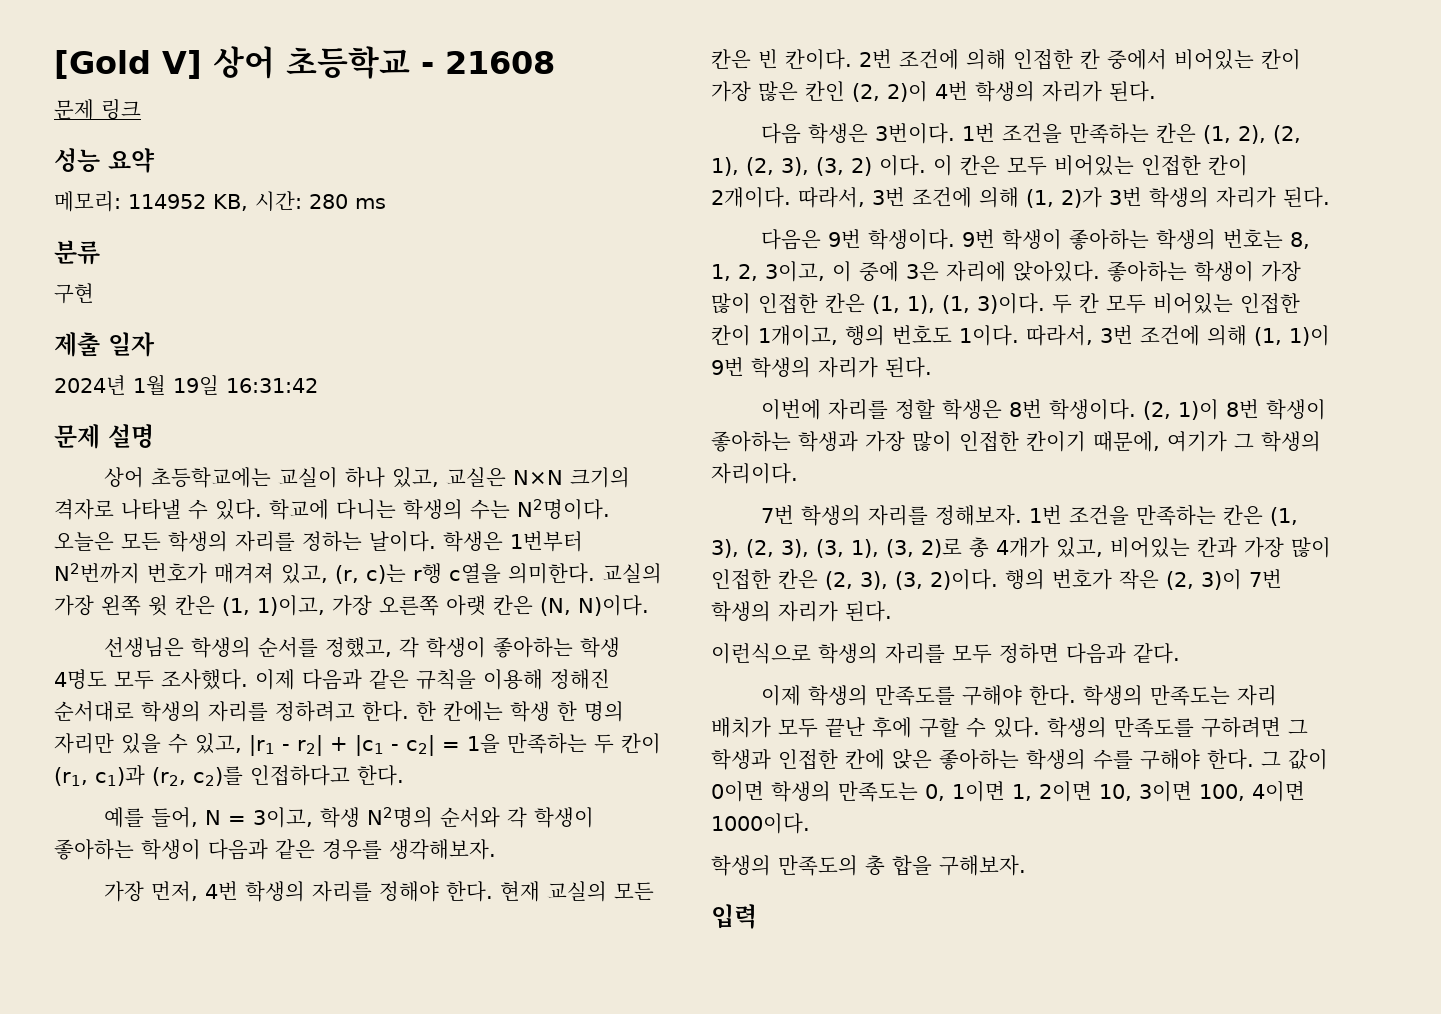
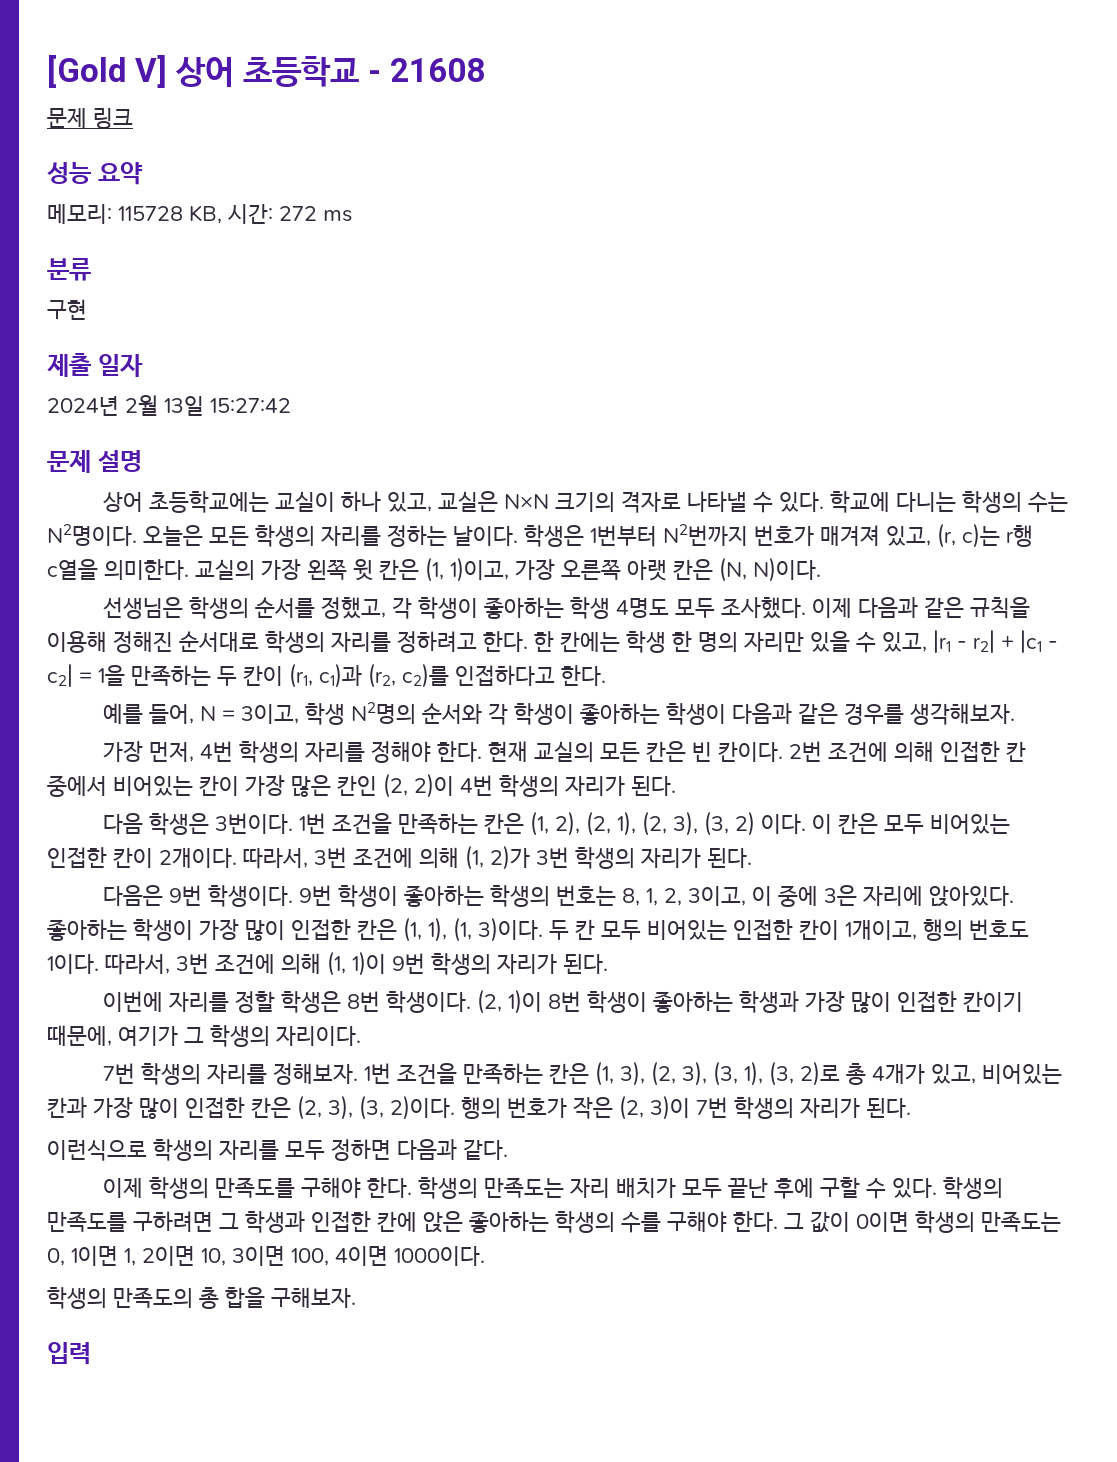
[128,194,206,209] 114952 -> [118,206,183,221] 115728
[309,194,348,209] 280 -> [279,206,317,221] 272
[133,374,318,395] 1월 19일 16:31:42 -> [125,395,291,416] 2월 13일 15:27:42

